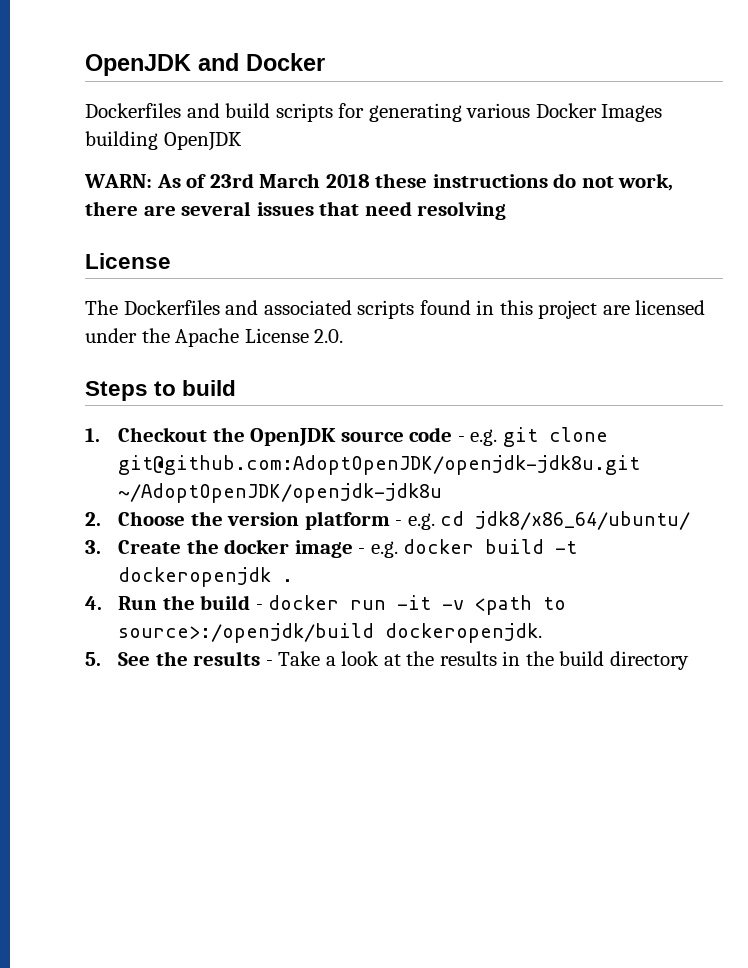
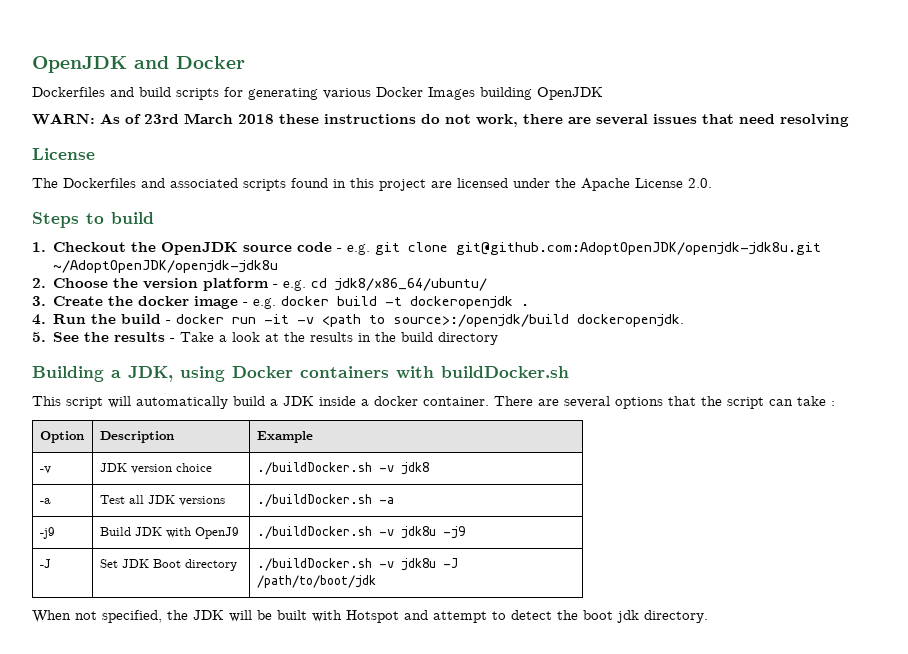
(689, 660) none -> [32,366,569,382] [32,396,835,409] [39,431,84,443] [99,431,174,443] [256,431,313,443] [39,466,51,474] [99,463,212,474] [256,462,429,475] [39,498,51,504] [99,495,225,506] [256,494,394,507] [39,527,55,539] [99,527,239,539] [256,526,465,539] [39,559,51,568] [99,559,237,571] [256,558,458,571] [256,575,376,588] [32,610,708,623] // Building a JDK, using Docker containers with buildDocker.sh // This script will automatically build a JDK inside a docker container. There are several options that the script can take : // Option | Description | Example // -v | JDK version choice | ./buildDocker.sh -v jdk8 // -a | Test all JDK versions | ./buildDocker.sh -a // -j9 | Build JDK with OpenJ9 | ./buildDocker.sh -v jdk8u -j9 // -J | Set JDK Boot directory | ./buildDocker.sh -v jdk8u -J /path/to/boot/jdk // When not specified, the JDK will be built with Hotspot and attempt to detect the boot jdk directory.

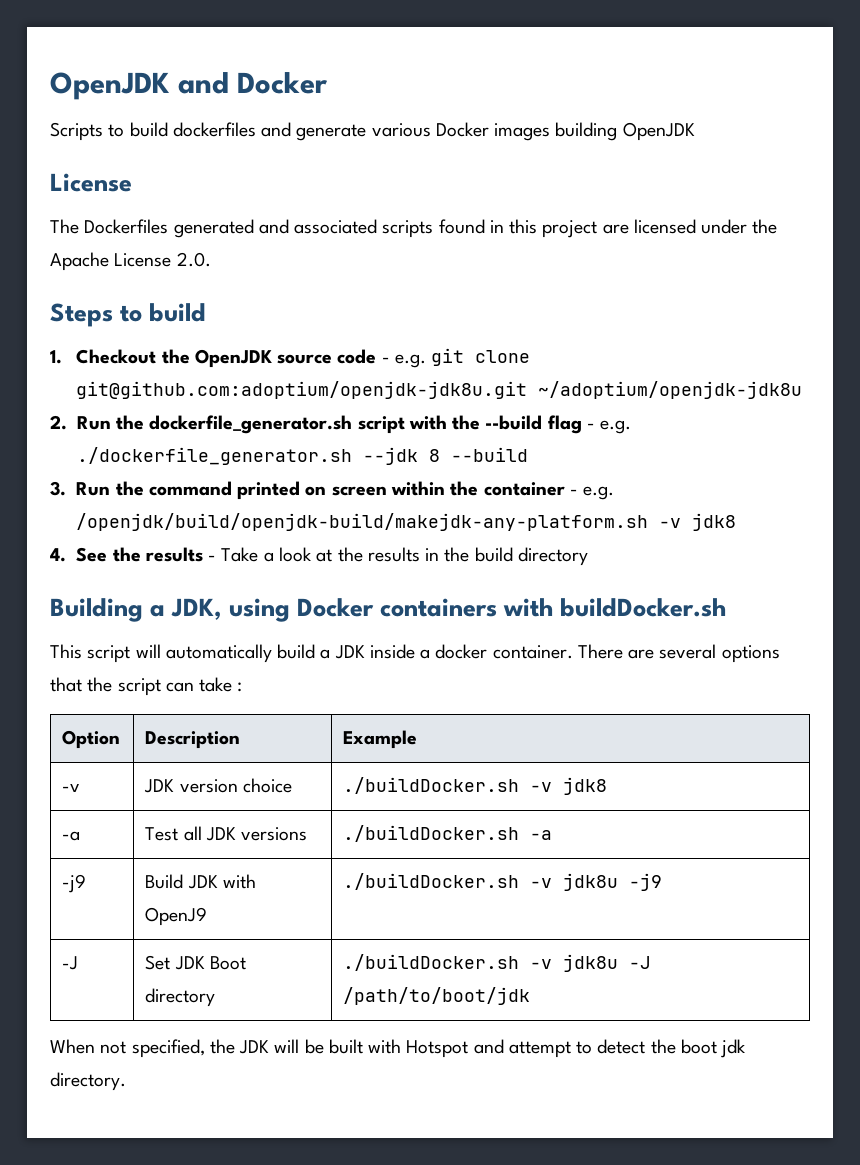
[32,87,318,100] Dockerfiles and build scripts for generating -> [50,122,367,141] Scripts to build dockerfiles and generate
[428,87,475,100] Images -> [494,123,551,141] images
[32,113,849,127] // WARN: As of 23rd March 2018 these instructions do not work, there are several issues that need resolving -> (695, 131) none
(136, 183) none -> [173,219,254,238] generated
[456,242,822,255] [53,260,279,273] [32,278,488,291] [32,296,530,309] [32,314,685,327] [32,332,46,342] git@github.com:AdoptOpenJDK/openjdk-jdk8u.git ~/AdoptOpenJDK/openjdk-jdk8u // 2. Choose the version platform - e.g. cd jdk8/x86_64/ubuntu/ // 3. Create the docker image - e.g. docker build -t dockeropenjdk . // 4. Run the build - docker run -it -v <path to source>:/openjdk/build dockeropenjdk. // 5. -> [76,381,803,399] [50,415,632,434] [76,447,528,465] [50,481,615,500] [76,513,737,531] [50,548,66,562] git@github.com:adoptium/openjdk-jdk8u.git ~/adoptium/openjdk-jdk8u // 2. Run the dockerfile_generator.sh script with the --build flag - e.g. ./dockerfile_generator.sh --jdk 8 --build // 3. Run the command printed on screen within the container - e.g. /openjdk/build/openjdk-build/makejdk-any-platform.sh -v jdk8 // 4.

